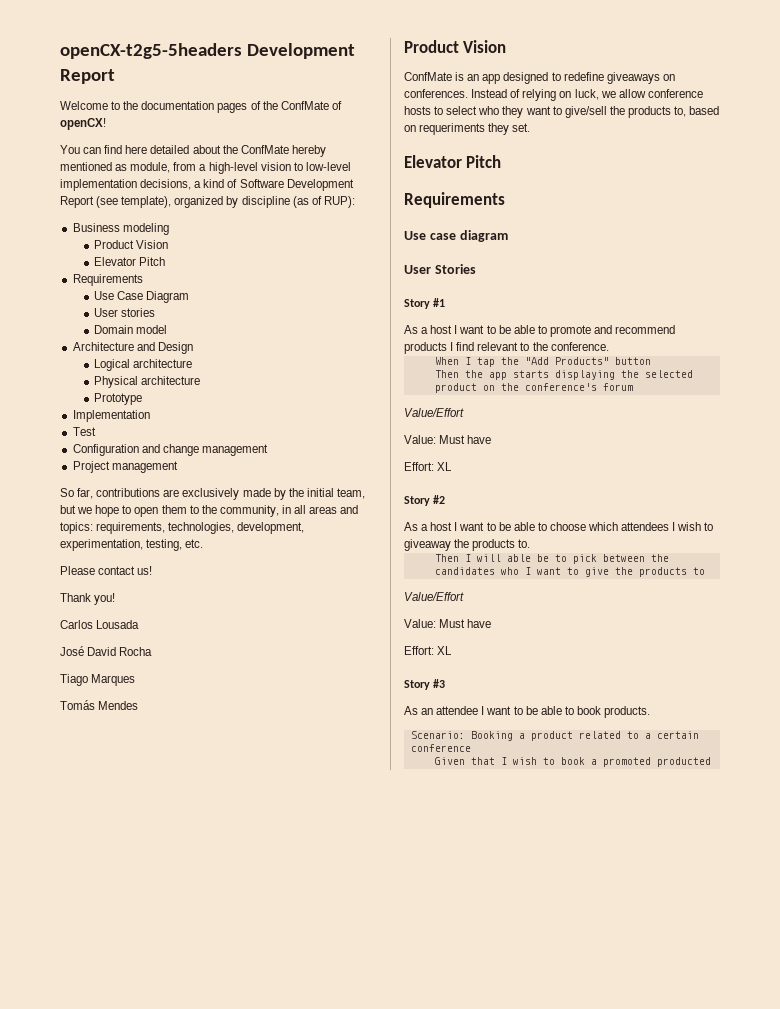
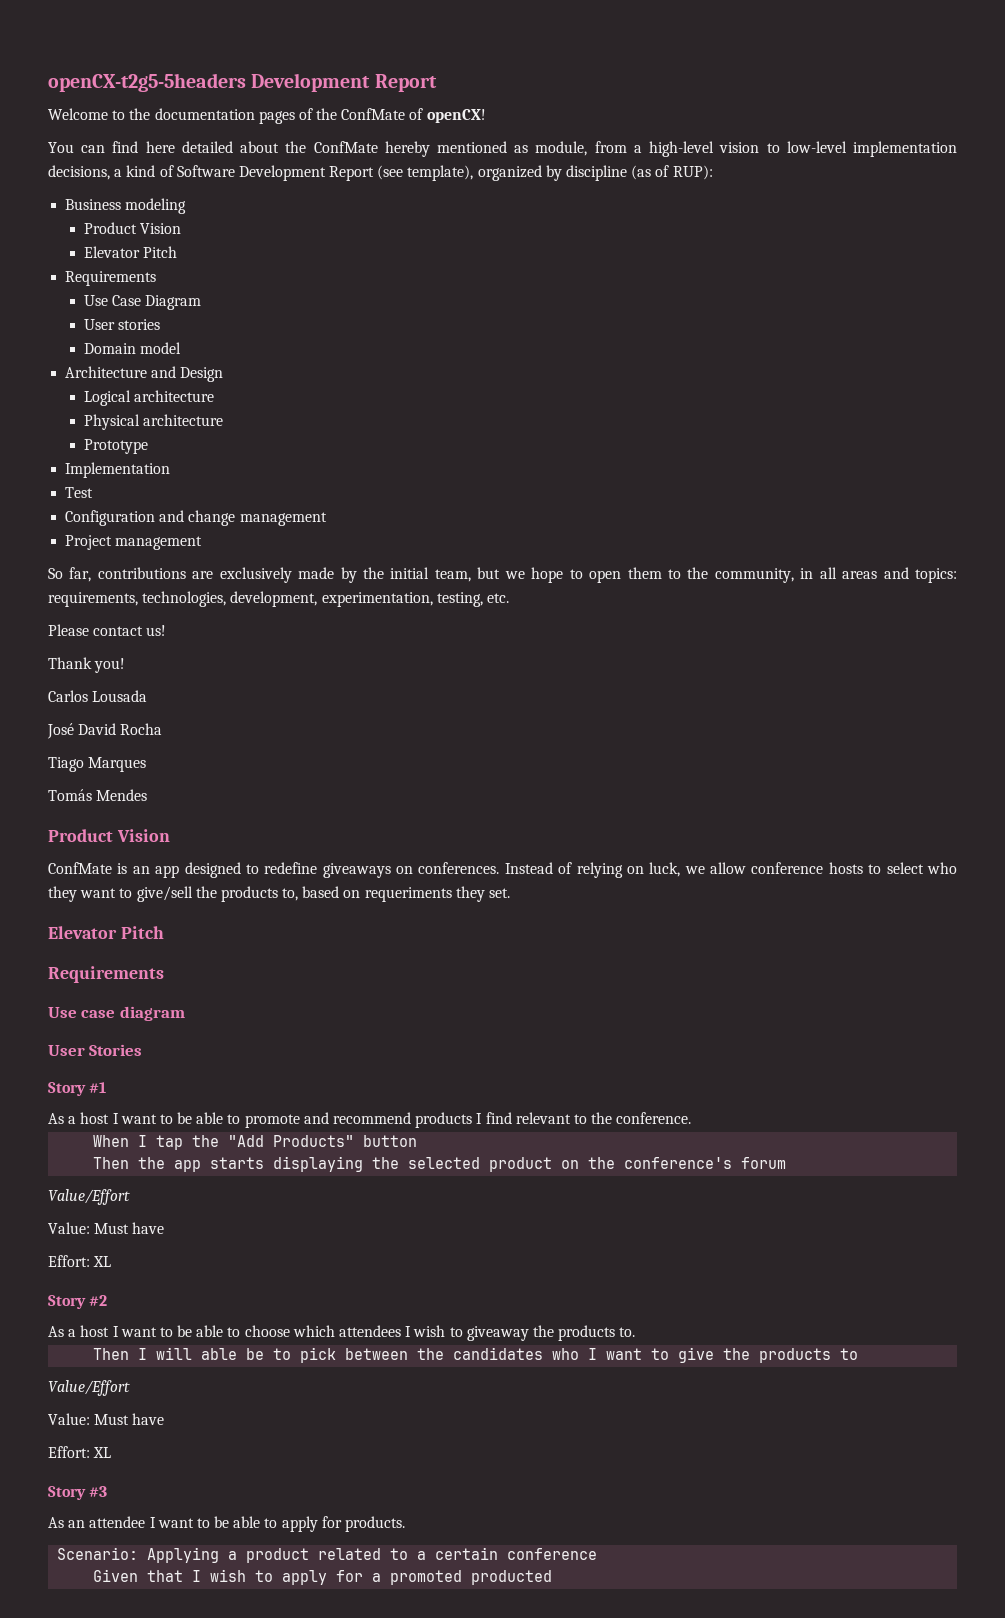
[576,706,601,715] book -> [281,1516,342,1532] apply for
[470,731,513,741] Booking -> [147,1547,220,1563] Applying
[560,757,585,765] book -> [282,1570,364,1585] apply for

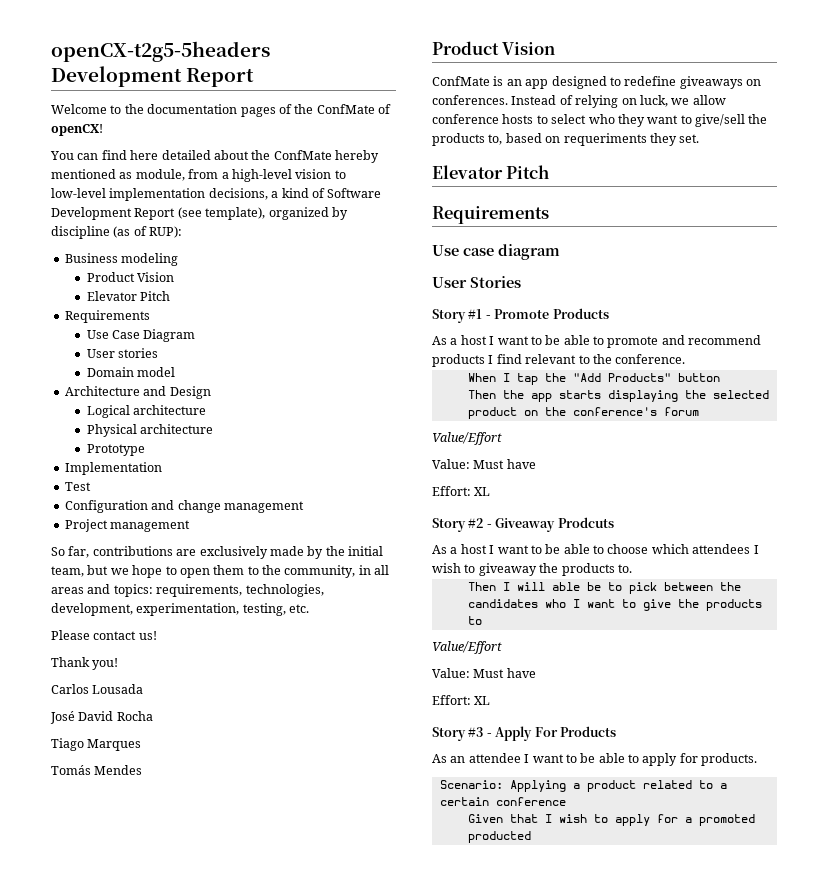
(107, 1087) none -> [485,308,609,319] - Promote Products
(108, 1300) none -> [486,517,614,532] - Giveaway Prodcuts
(108, 1491) none -> [486,726,616,741] - Apply For Products

